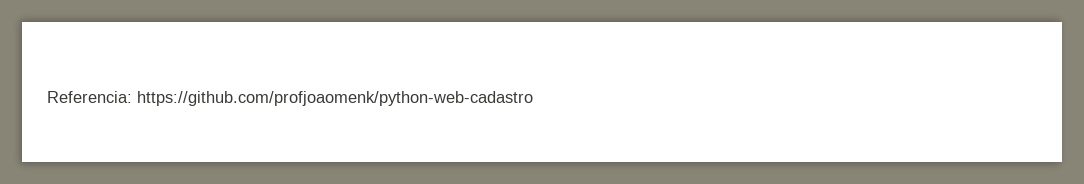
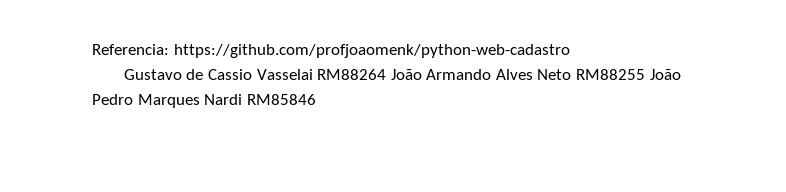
(533, 98) none -> [123,69,681,80] [92,94,316,108] // Gustavo de Cassio Vasselai RM88264 João Armando Alves Neto RM88255 João Pedro Marques Nardi RM85846

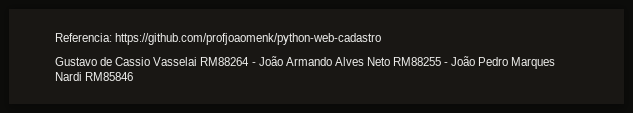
(387, 74) none -> [251,62,256,66] -
(646, 74) none -> [444,62,449,66] -

